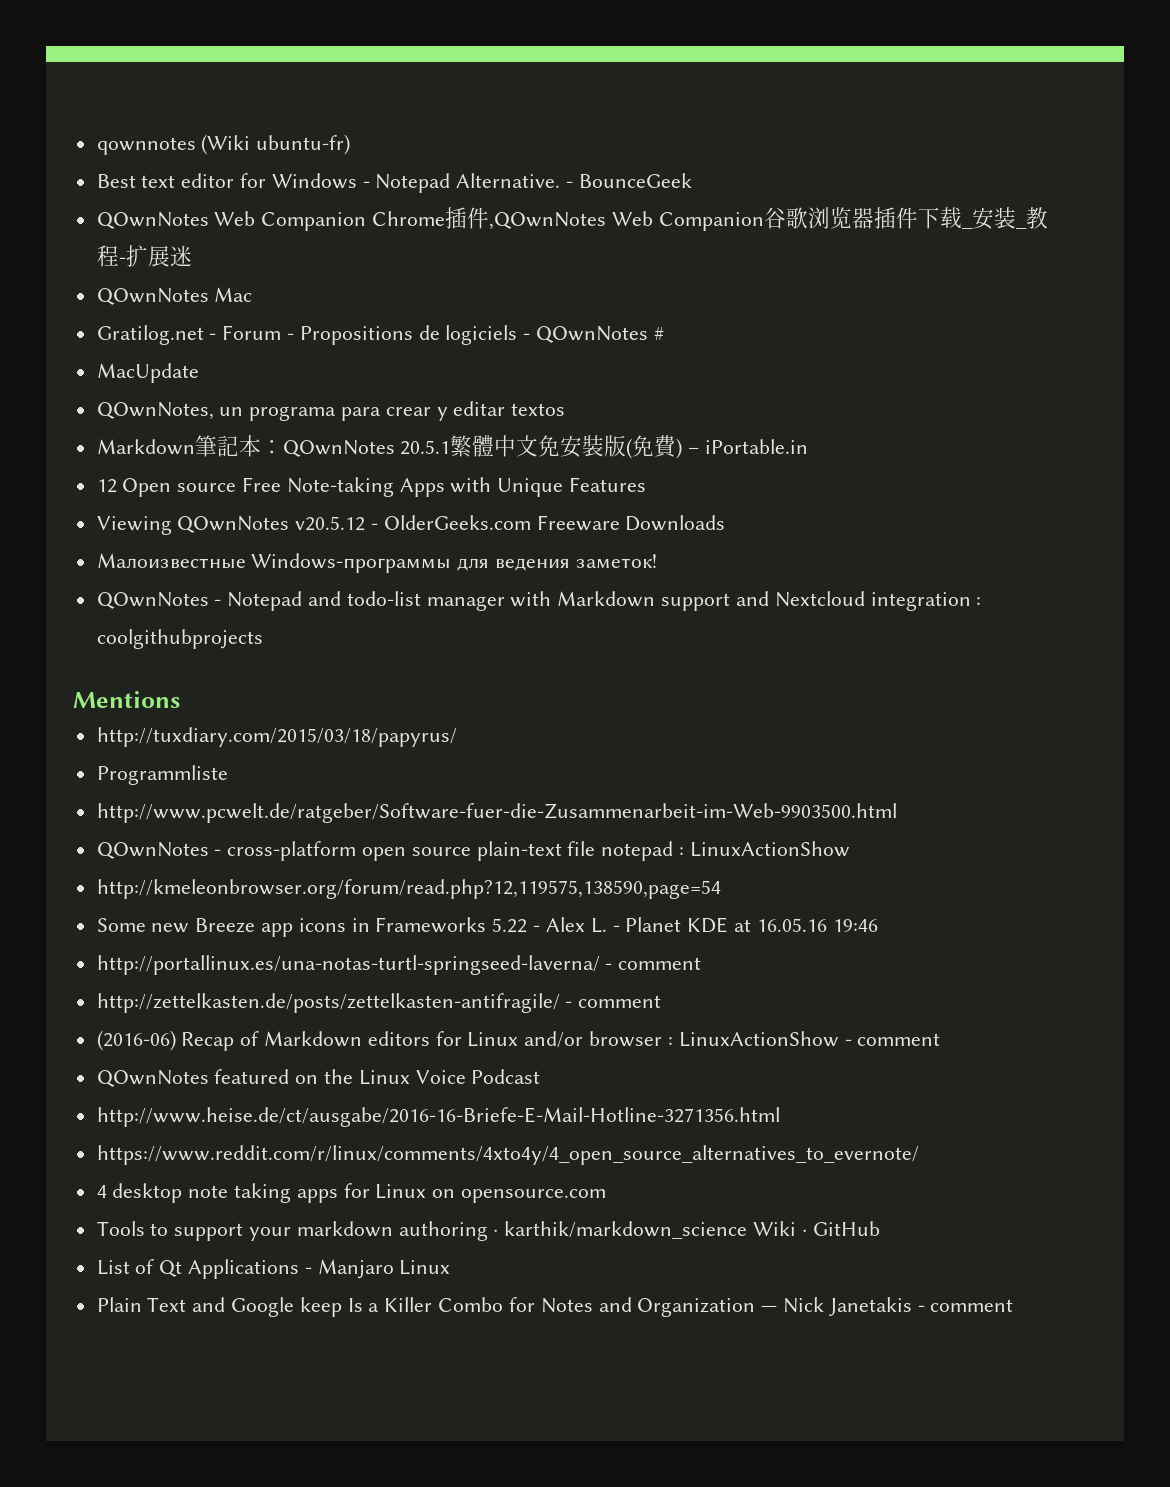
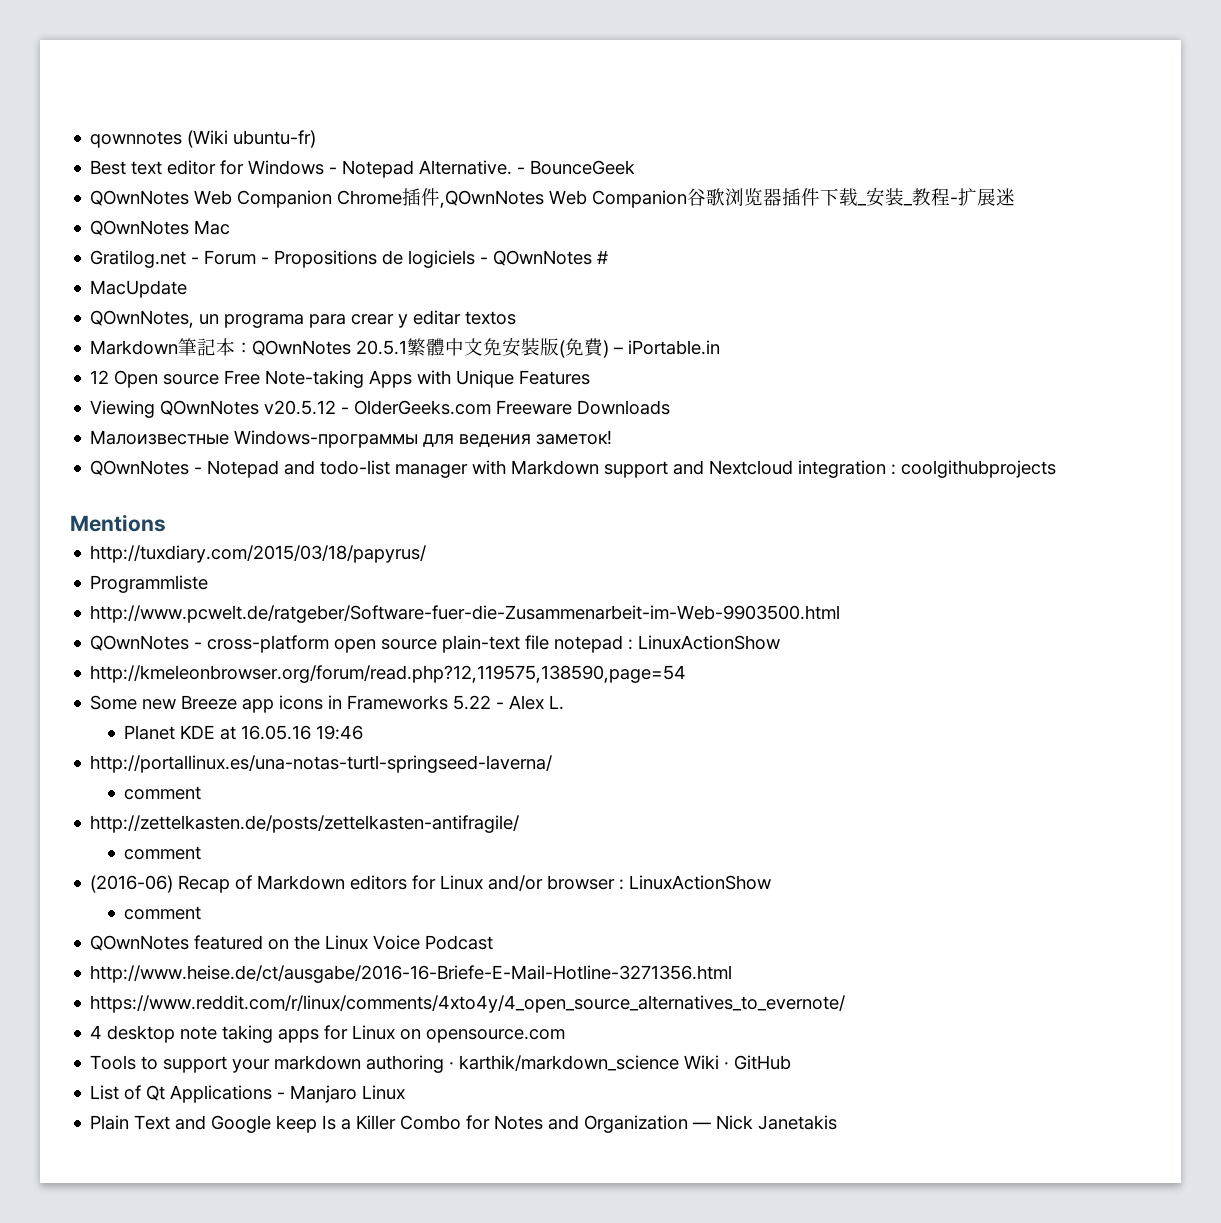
[612,925,620,932] - -> (565, 702) //
[605,963,613,970] - -> (553, 764) //
[565,1001,573,1008] - -> (520, 824) //
[844,1039,852,1046] - -> (772, 882) //
[917,1299,1014,1312] - comment -> (838, 1122) none

